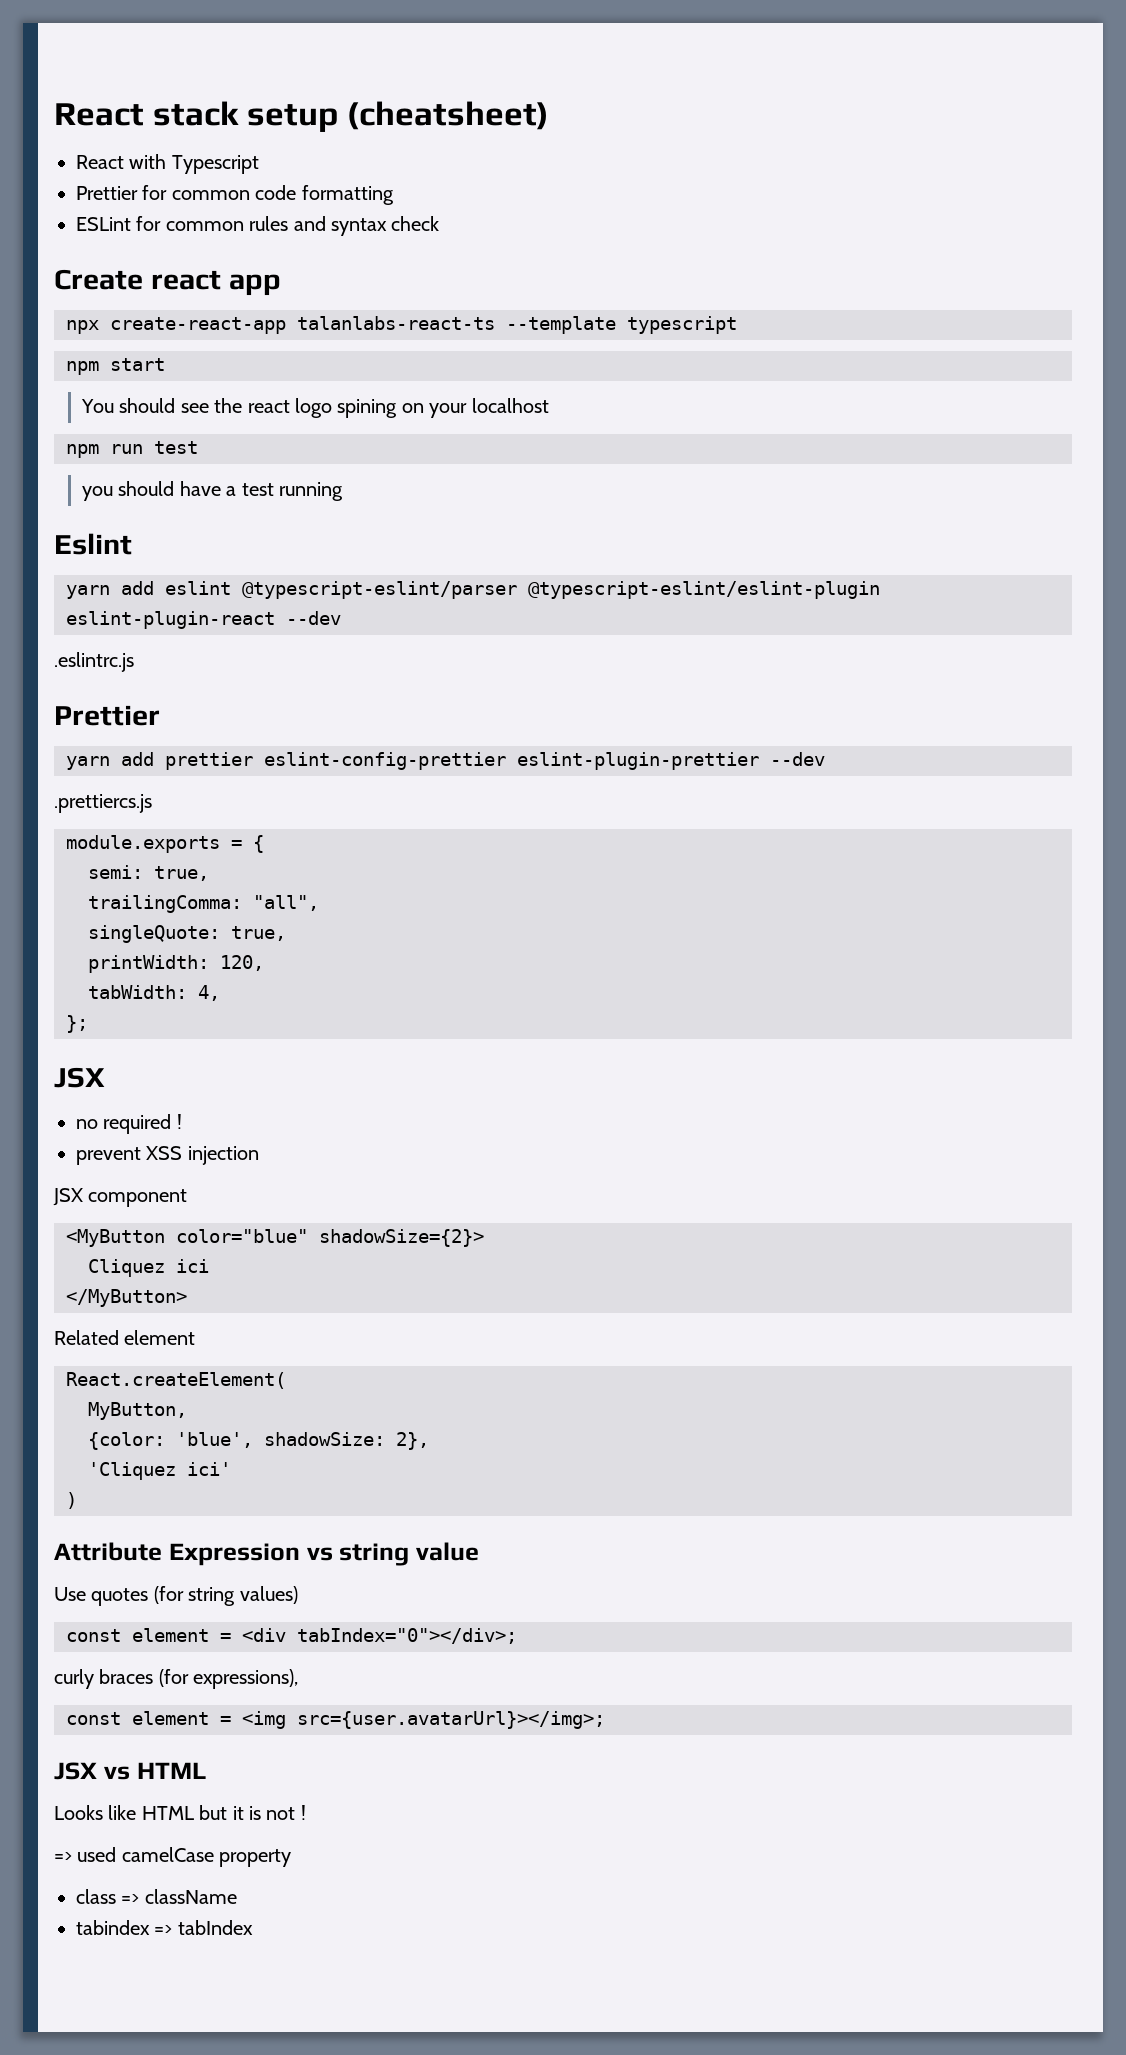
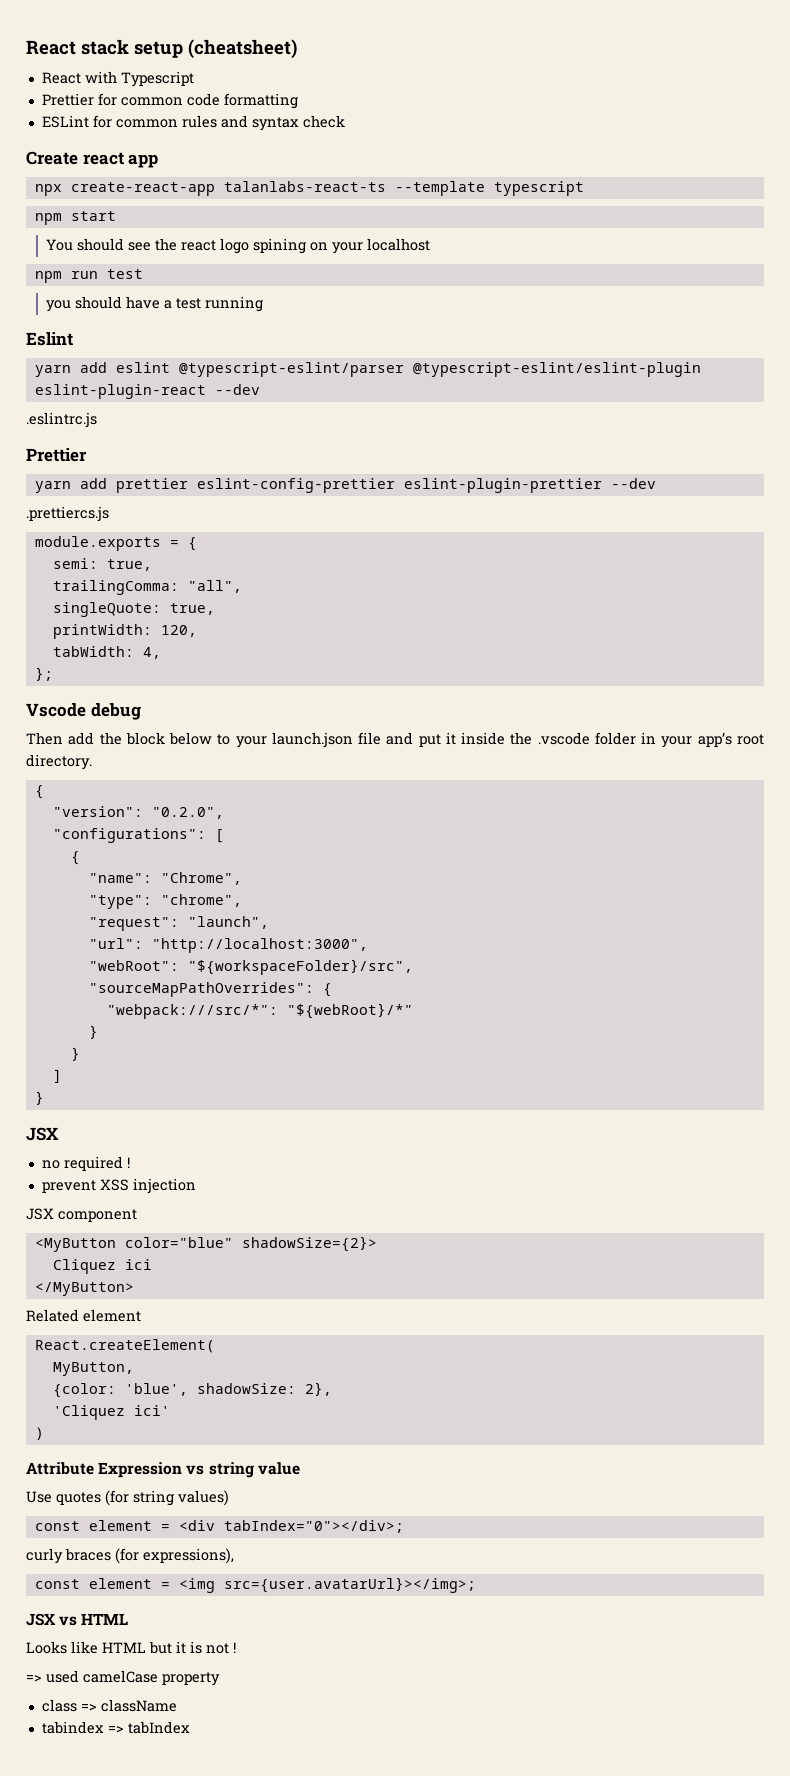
(88, 1024) none -> [26,703,141,720] [26,732,764,748] [26,754,92,770] [34,785,44,799] [52,806,224,819] [52,828,224,843] [70,851,80,865] [88,872,242,885] [88,894,242,909] [88,916,269,931] [88,938,368,953] [88,959,413,975] [88,982,332,997] [106,1003,413,1019] [88,1025,98,1039] [70,1047,80,1061] [52,1069,62,1083] [34,1091,44,1105] // Vscode debug // Then add the block below to your launch.json file and put it inside the .vscode folder in your app’s root directory. // { // "version": "0.2.0", // "configurations": [ // { // "name": "Chrome", // "type": "chrome", // "request": "launch", // "url": "http://localhost:3000", // "webRoot": "${workspaceFolder}/src", // "sourceMapPathOverrides": { // "webpack:///src/*": "${webRoot}/*" // } // } // ] // }

